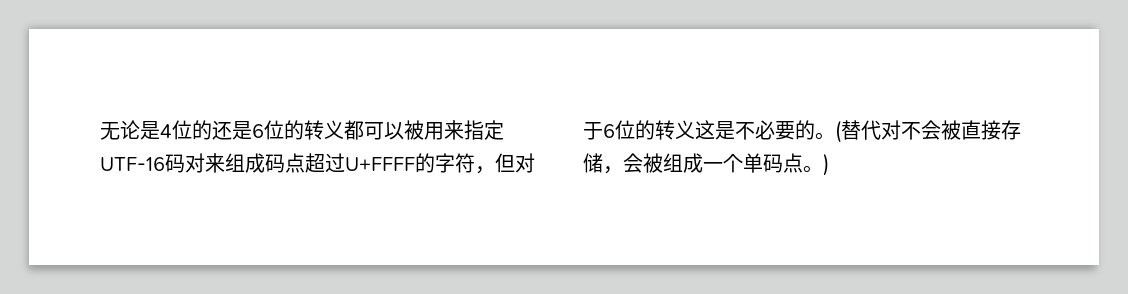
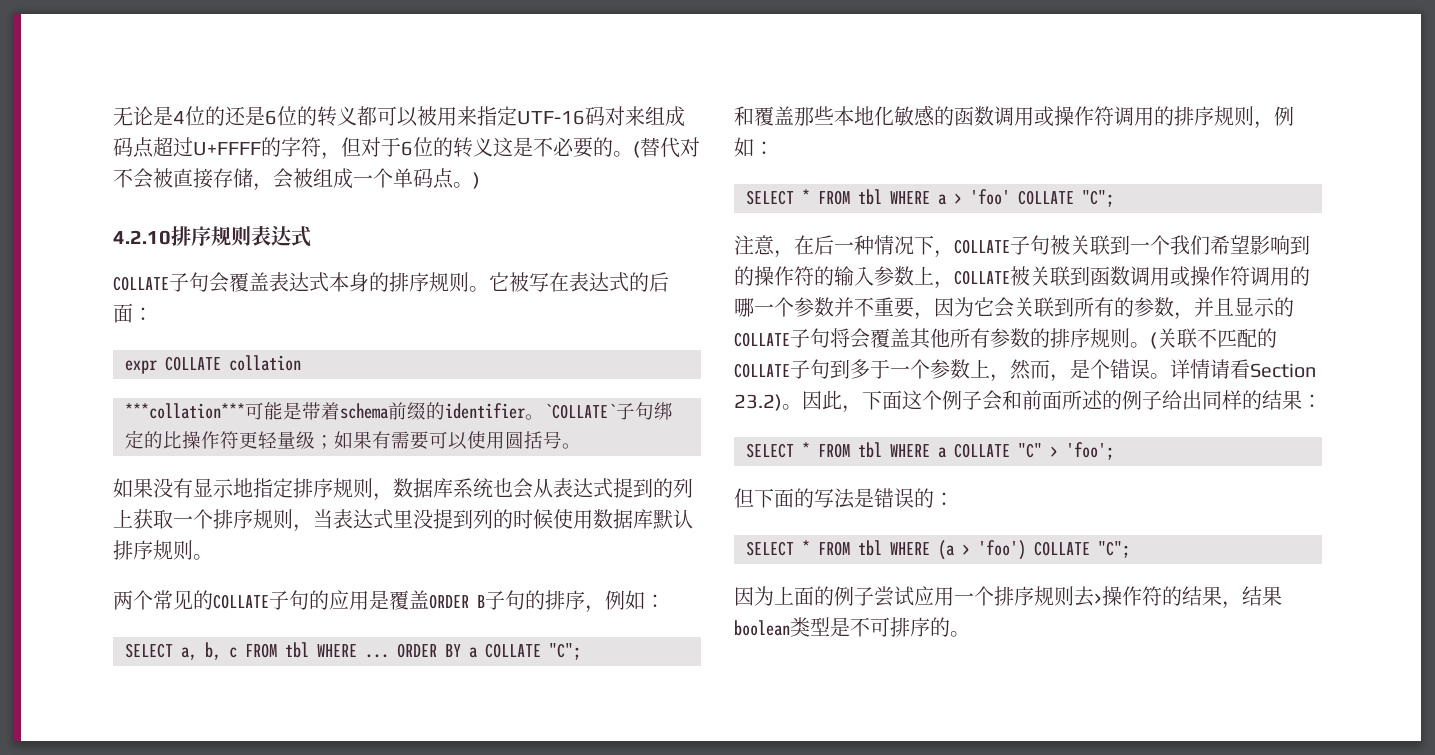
(829, 164) none -> [113,226,311,247] [113,272,669,293] [113,303,153,323] [125,355,301,374] [125,402,673,420] [125,430,581,450] [113,478,693,501] [113,509,693,532] [113,540,213,560] [113,590,665,613] [125,642,581,660] [734,105,1294,129] [734,137,774,157] [746,189,1114,207] [734,235,1310,258] [734,266,1310,289] [734,297,1294,320] [734,328,1277,349] [734,359,1316,382] [734,390,1322,413] [746,442,1114,460] [734,488,954,509] [746,540,1130,560] [734,586,1282,609] [734,617,970,637] // 4.2.10排序规则表达式 // COLLATE子句会覆盖表达式本身的排序规则。它被写在表达式的后面： // expr COLLATE collation // ***collation***可能是带着schema前缀的identifier。`COLLATE`子句绑定的比操作符更轻量级；如果有需要可以使用圆括号。 // 如果没有显示地指定排序规则，数据库系统也会从表达式提到的列上获取一个排序规则，当表达式里没提到列的时候使用数据库默认排序规则。 // 两个常见的COLLATE子句的应用是覆盖ORDER B子句的排序，例如： // SELECT a, b, c FROM tbl WHERE ... ORDER BY a COLLATE "C"; // 和覆盖那些本地化敏感的函数调用或操作符调用的排序规则，例如： // SELECT * FROM tbl WHERE a > 'foo' COLLATE "C"; // 注意，在后一种情况下，COLLATE子句被关联到一个我们希望影响到的操作符的输入参数上，COLLATE被关联到函数调用或操作符调用的哪一个参数并不重要，因为它会关联到所有的参数，并且显示的COLLATE子句将会覆盖其他所有参数的排序规则。(关联不匹配的COLLATE子句到多于一个参数上，然而，是个错误。详情请看Section 23.2)。因此，下面这个例子会和前面所述的例子给出同样的结果： // SELECT * FROM tbl WHERE a COLLATE "C" > 'foo'; // 但下面的写法是错误的： // SELECT * FROM tbl WHERE (a > 'foo') COLLATE "C"; // 因为上面的例子尝试应用一个排序规则去>操作符的结果，结果boolean类型是不可排序的。

